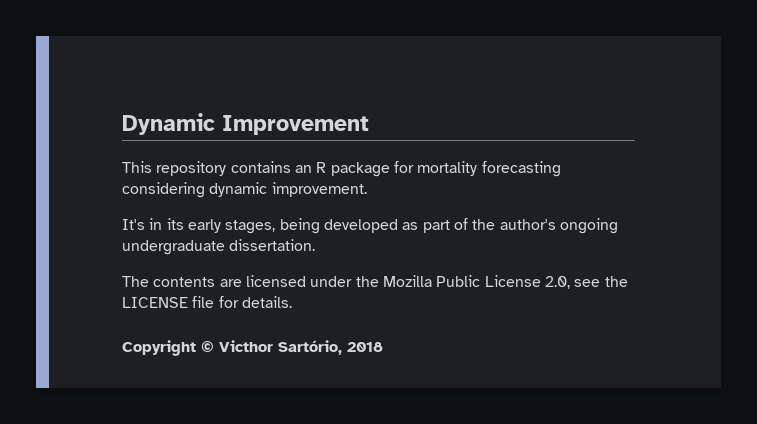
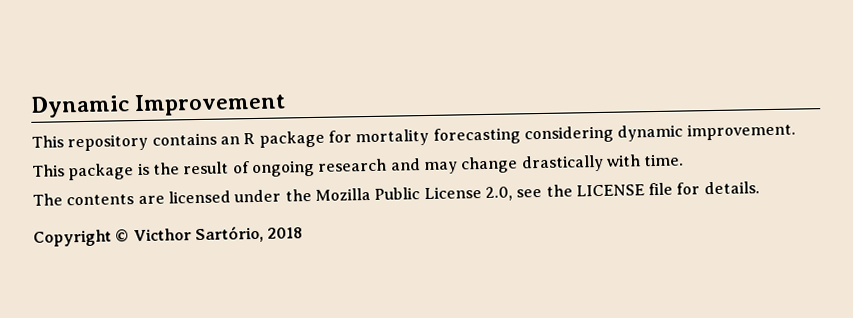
[122,218,618,234] [122,239,316,255] It's in its early stages, being developed as part of the author's ongoing undergraduate dissertation. -> [32,153,685,181] This package is the result of ongoing research and may change drastically with time.

